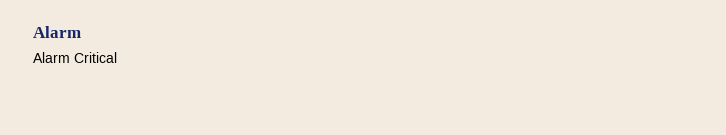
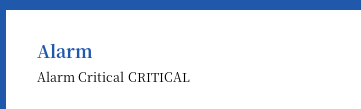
(117, 57) none -> [127,72,190,82] CRITICAL

